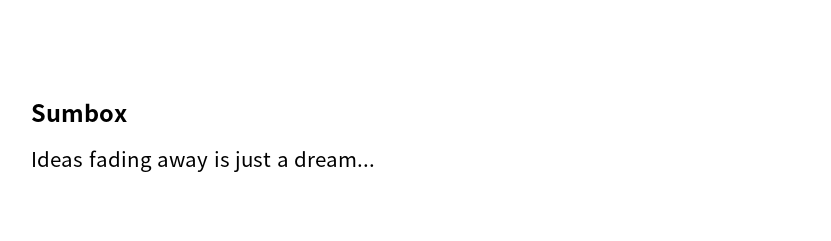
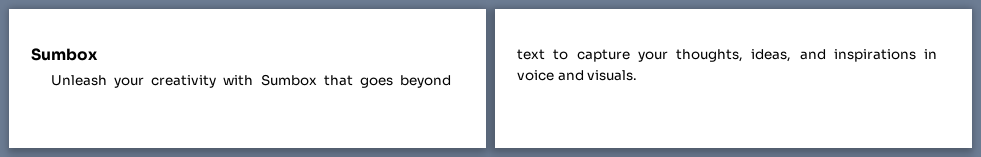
[31,150,376,172] Ideas fading away is just a dream... -> [51,74,451,88] [517,49,937,62] [517,70,638,81] Unleash your creativity with Sumbox that goes beyond text to capture your thoughts, ideas, and inspirations in voice and visuals.

